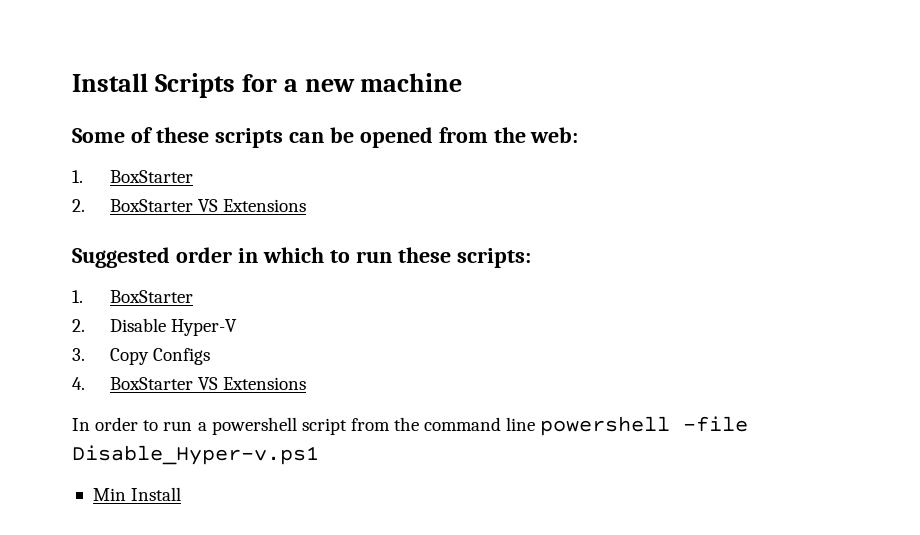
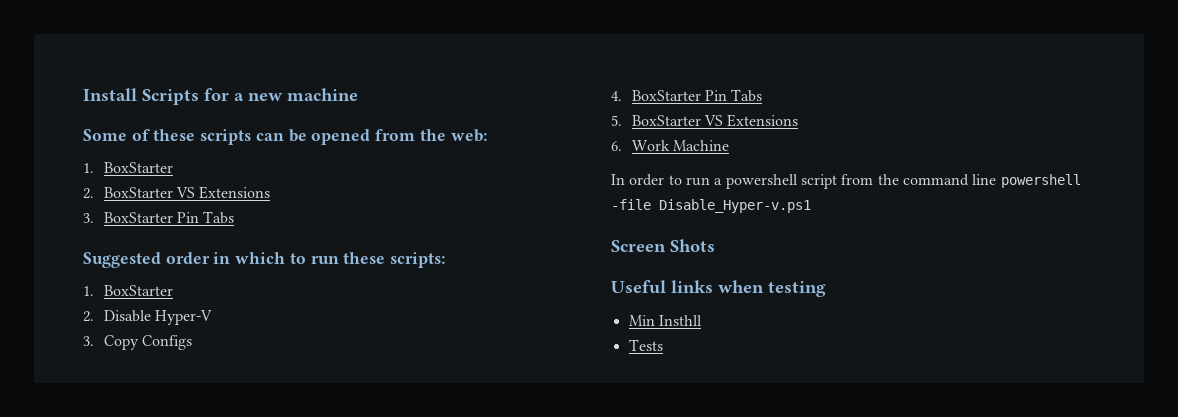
(307, 205) none -> [83,211,235,224] // 3. BoxStarter Pin Tabs
[197,377,307,390] VS Extensions -> [704,89,763,102] [611,114,799,127] [611,140,729,151] Pin Tabs // 5. BoxStarter VS Extensions // 6. Work Machine
(319, 455) none -> [611,239,715,252] [611,280,826,297] // Screen Shots // Useful links when testing
[131,487,182,501] Install -> [658,315,702,326] [628,339,663,351] Insthll // Tests

